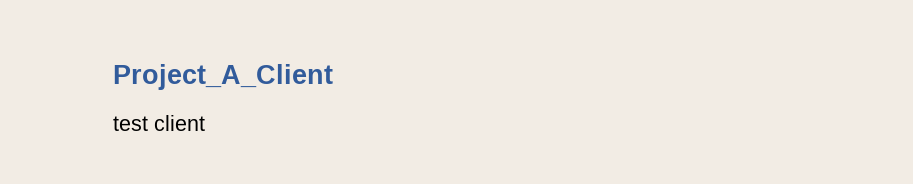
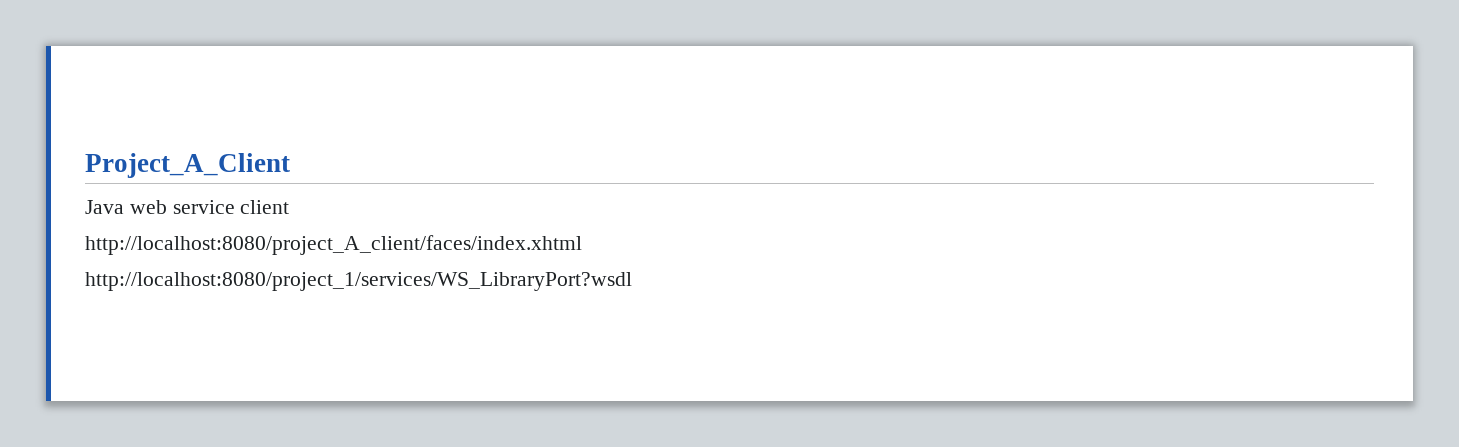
[113,116,148,131] test -> [85,200,235,214] Java web service
(205, 123) none -> [85,235,582,255] [85,272,632,291] // http://localhost:8080/project_A_client/faces/index.xhtml // http://localhost:8080/project_1/services/WS_LibraryPort?wsdl

